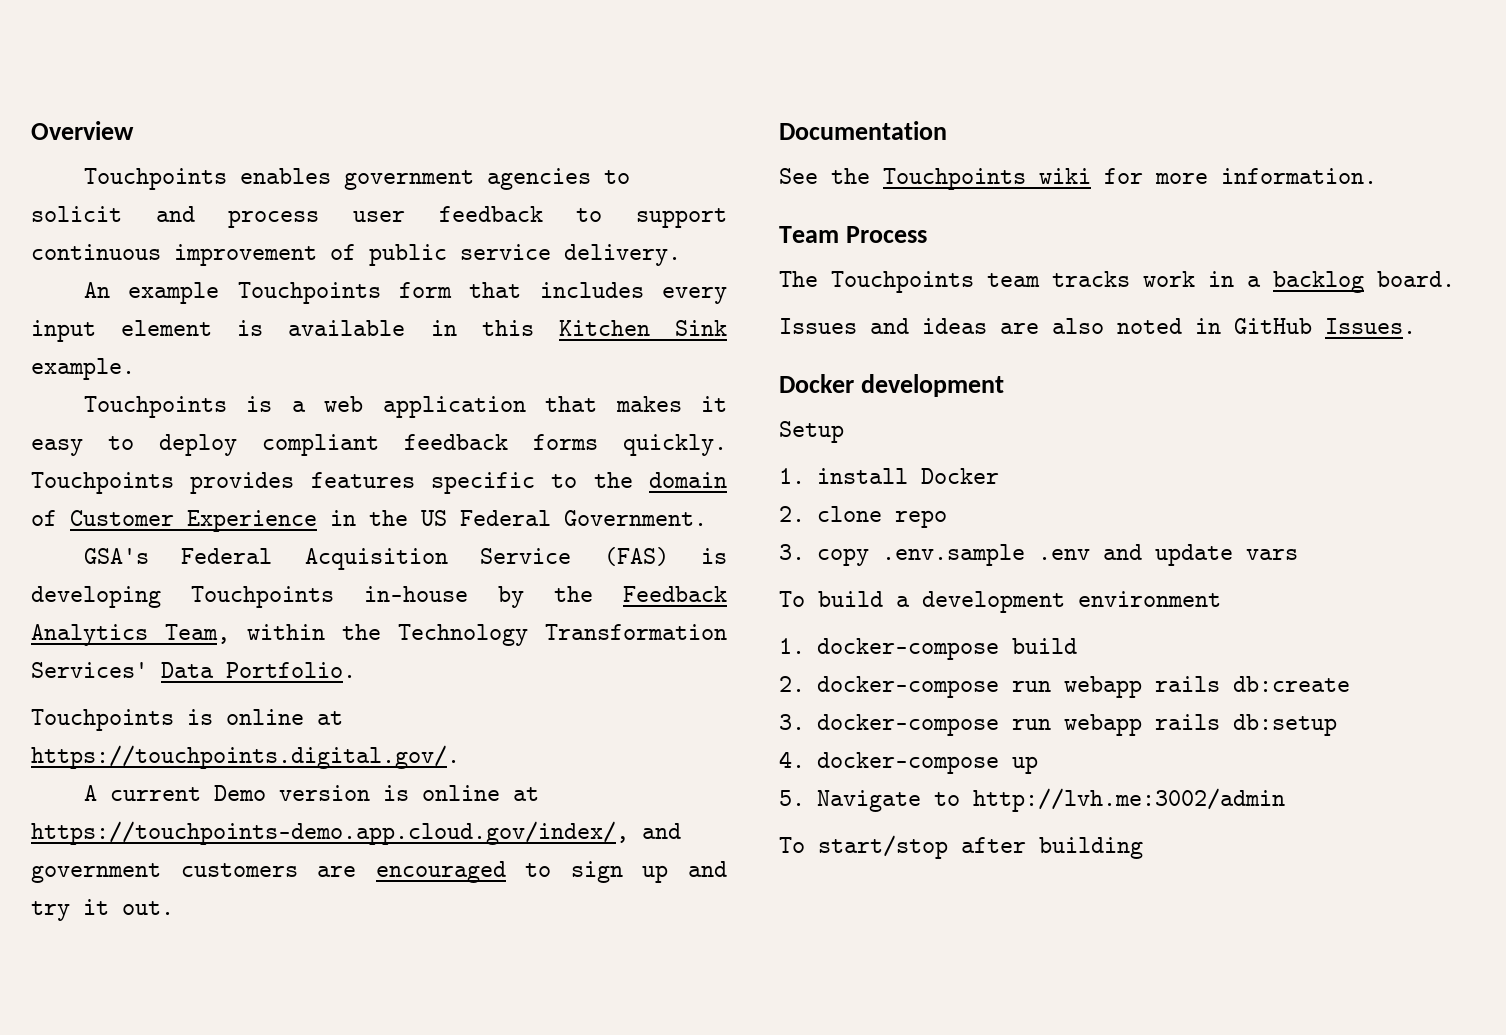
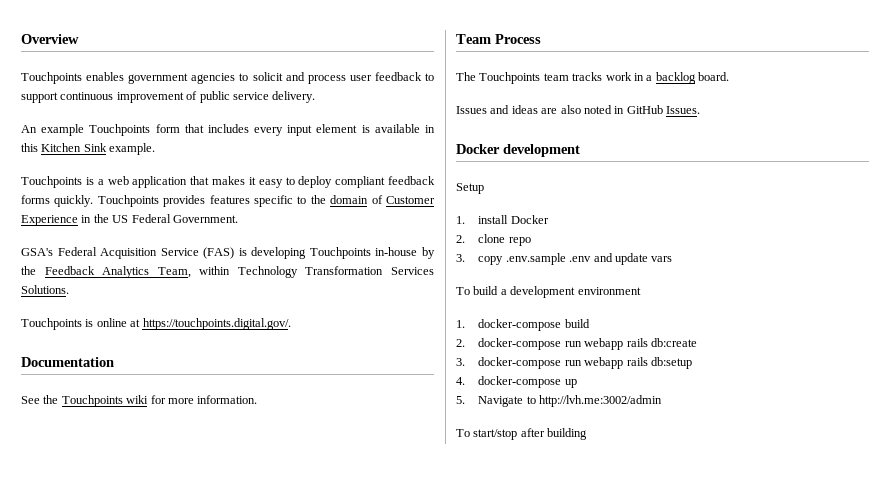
[342,624,381,640] the -> (231, 270) none
[31,662,356,678] Services' Data Portfolio. -> [391,267,434,275] [21,285,69,294] Services Solutions.
[84,785,540,801] [31,821,681,845] [31,861,727,883] [31,899,174,921] // A current Demo version is online at https://touchpoints-demo.app.cloud.gov/index/, and government customers are encouraged to sign up and try it out. -> (291, 324) none

